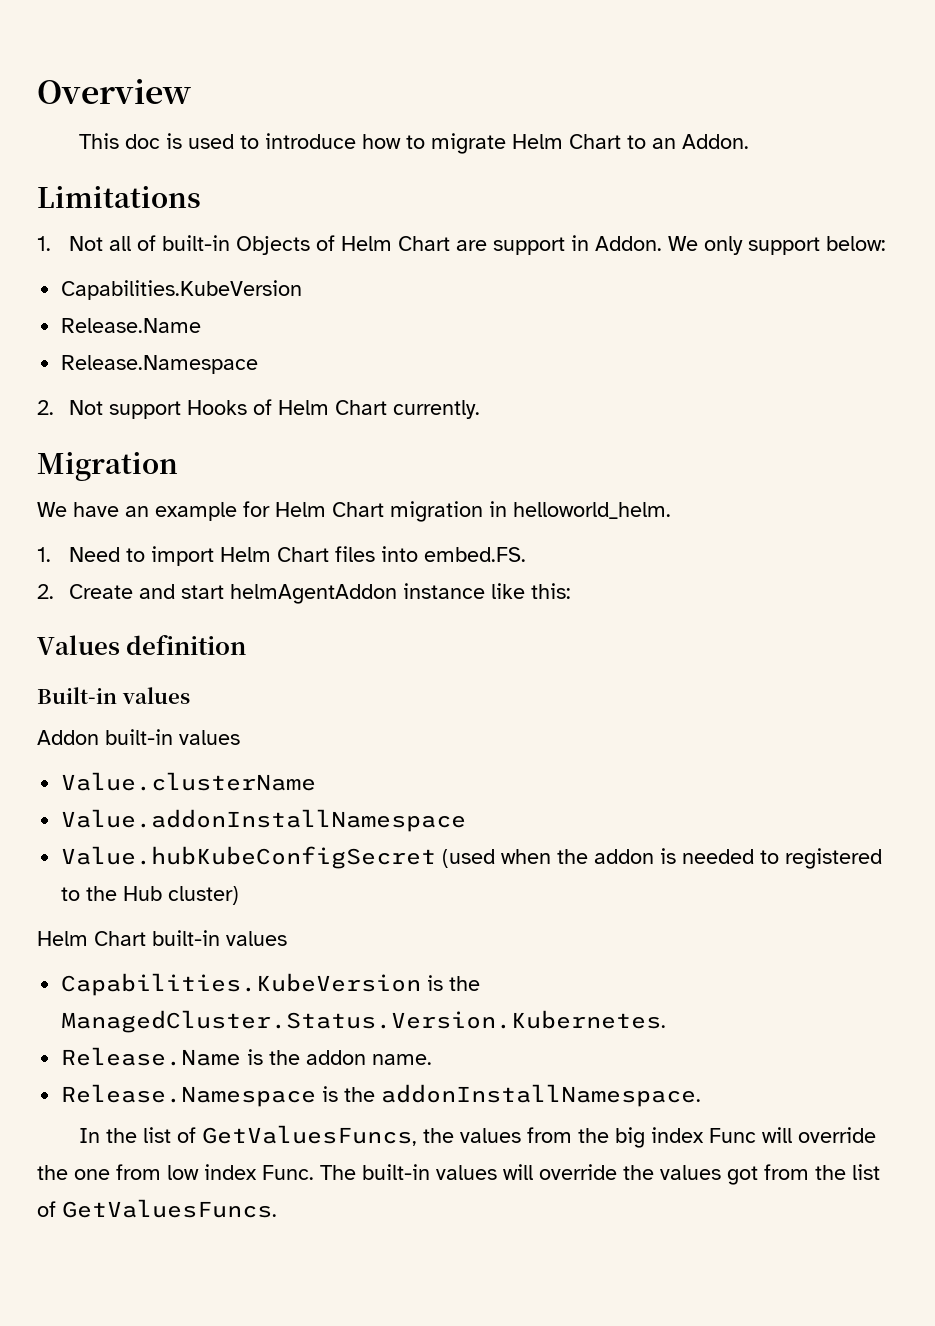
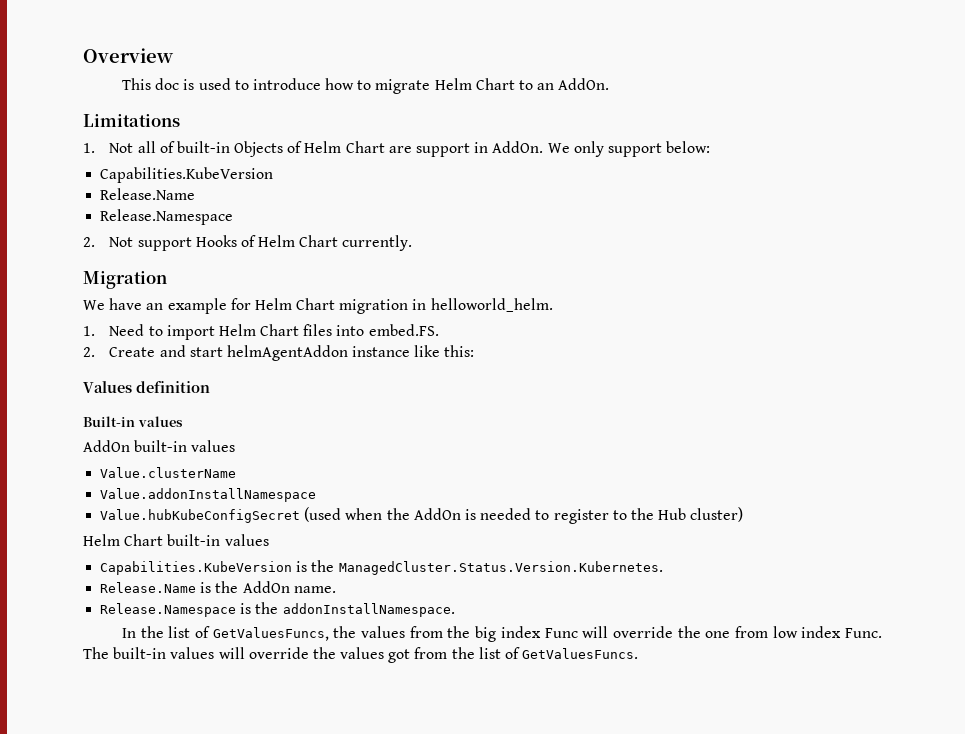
[682,134,750,149] Addon. -> [558,78,610,90] AddOn.
[594,236,662,251] Addon. -> [492,141,544,153] AddOn.
[37,730,99,745] Addon -> [83,440,130,452] AddOn
[594,849,655,864] addon -> [413,508,461,520] AddOn
[785,848,883,869] registered -> [553,509,609,524] register
[306,1050,367,1065] addon -> [242,581,290,593] AddOn

